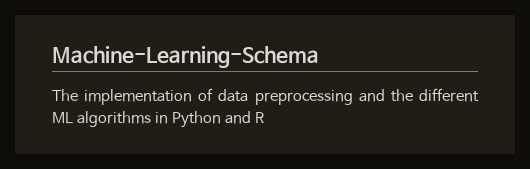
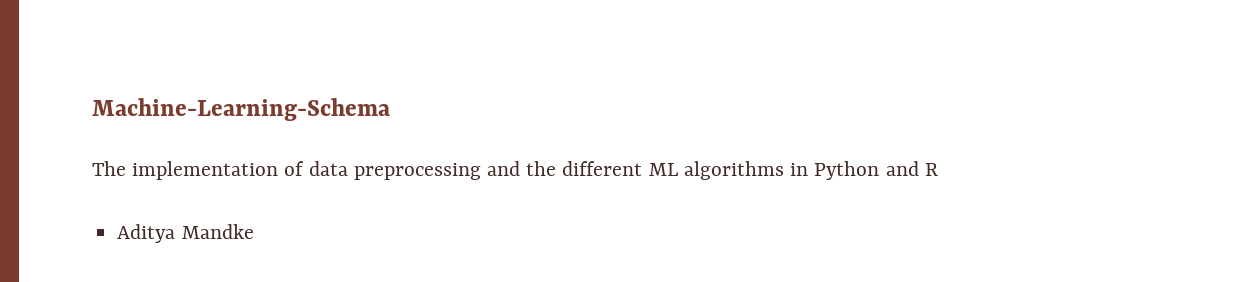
(264, 117) none -> [117,224,254,243] // Aditya Mandke

